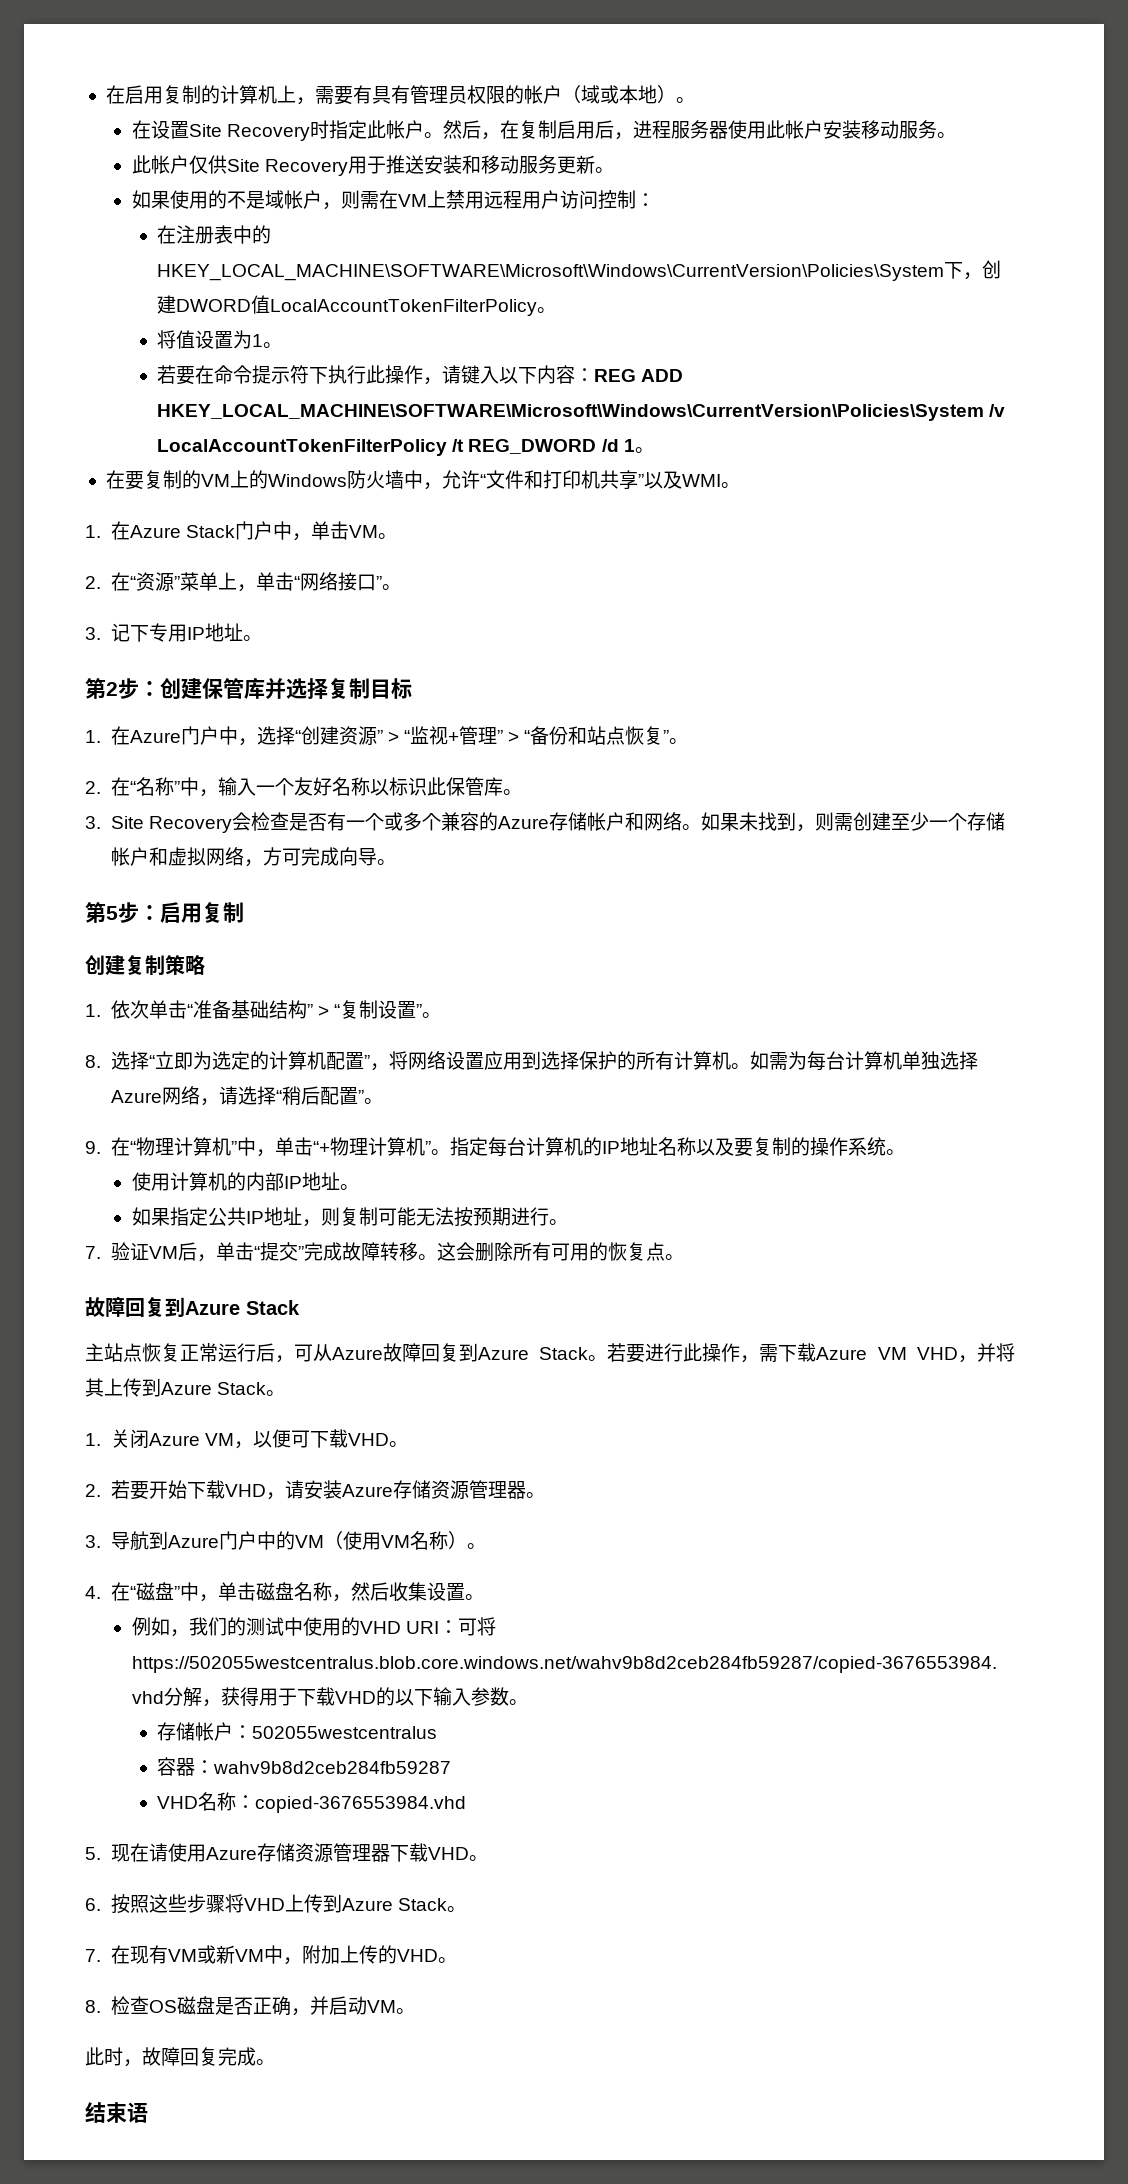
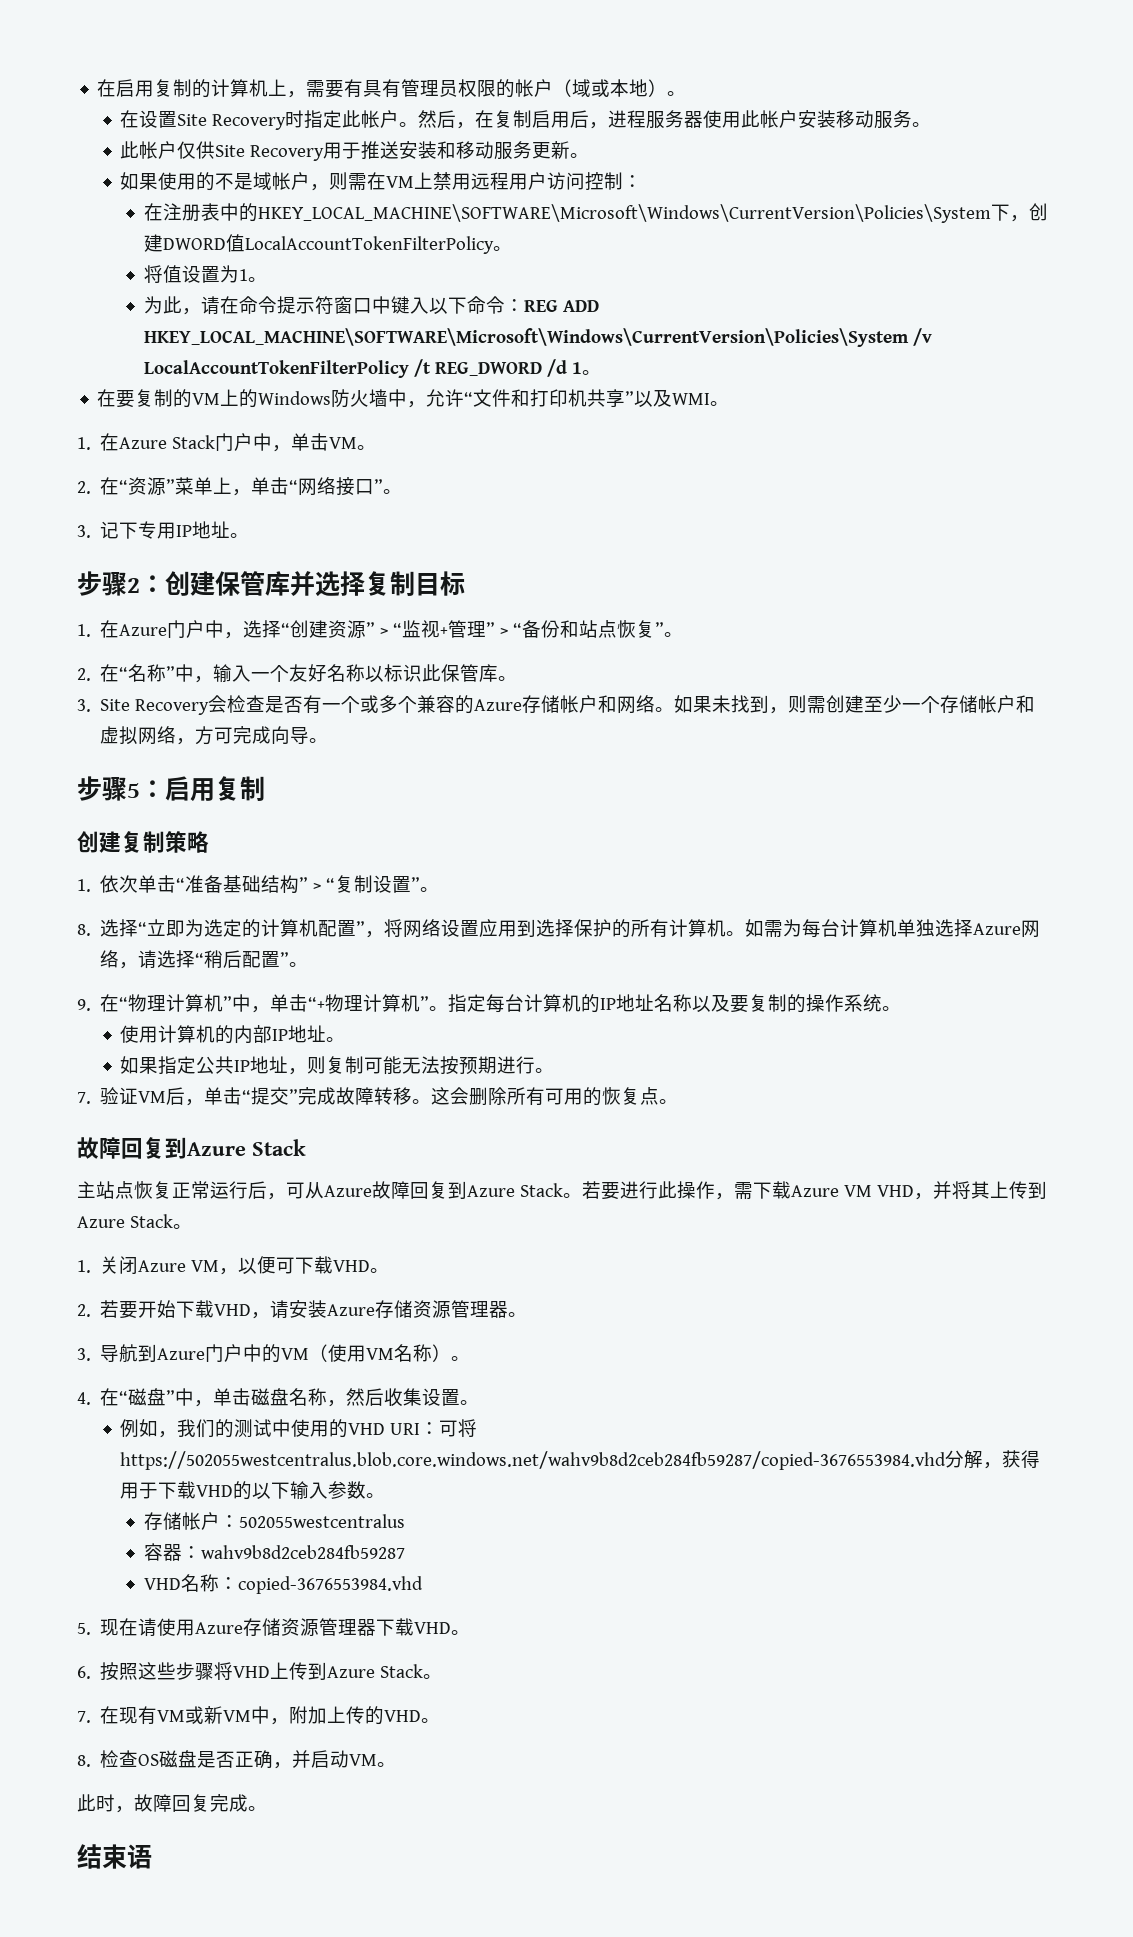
[157,365,196,385] 若要 -> [143,296,220,315] 为此，请
[309,365,462,385] 下执行此操作，请 -> [333,296,391,314] 窗口中
[537,365,576,384] 内容 -> [466,296,505,314] 命令
[85,678,139,699] 第2步 -> [77,571,140,596] 步骤2
[85,902,139,923] 第5步 -> [77,776,140,801] 步骤5

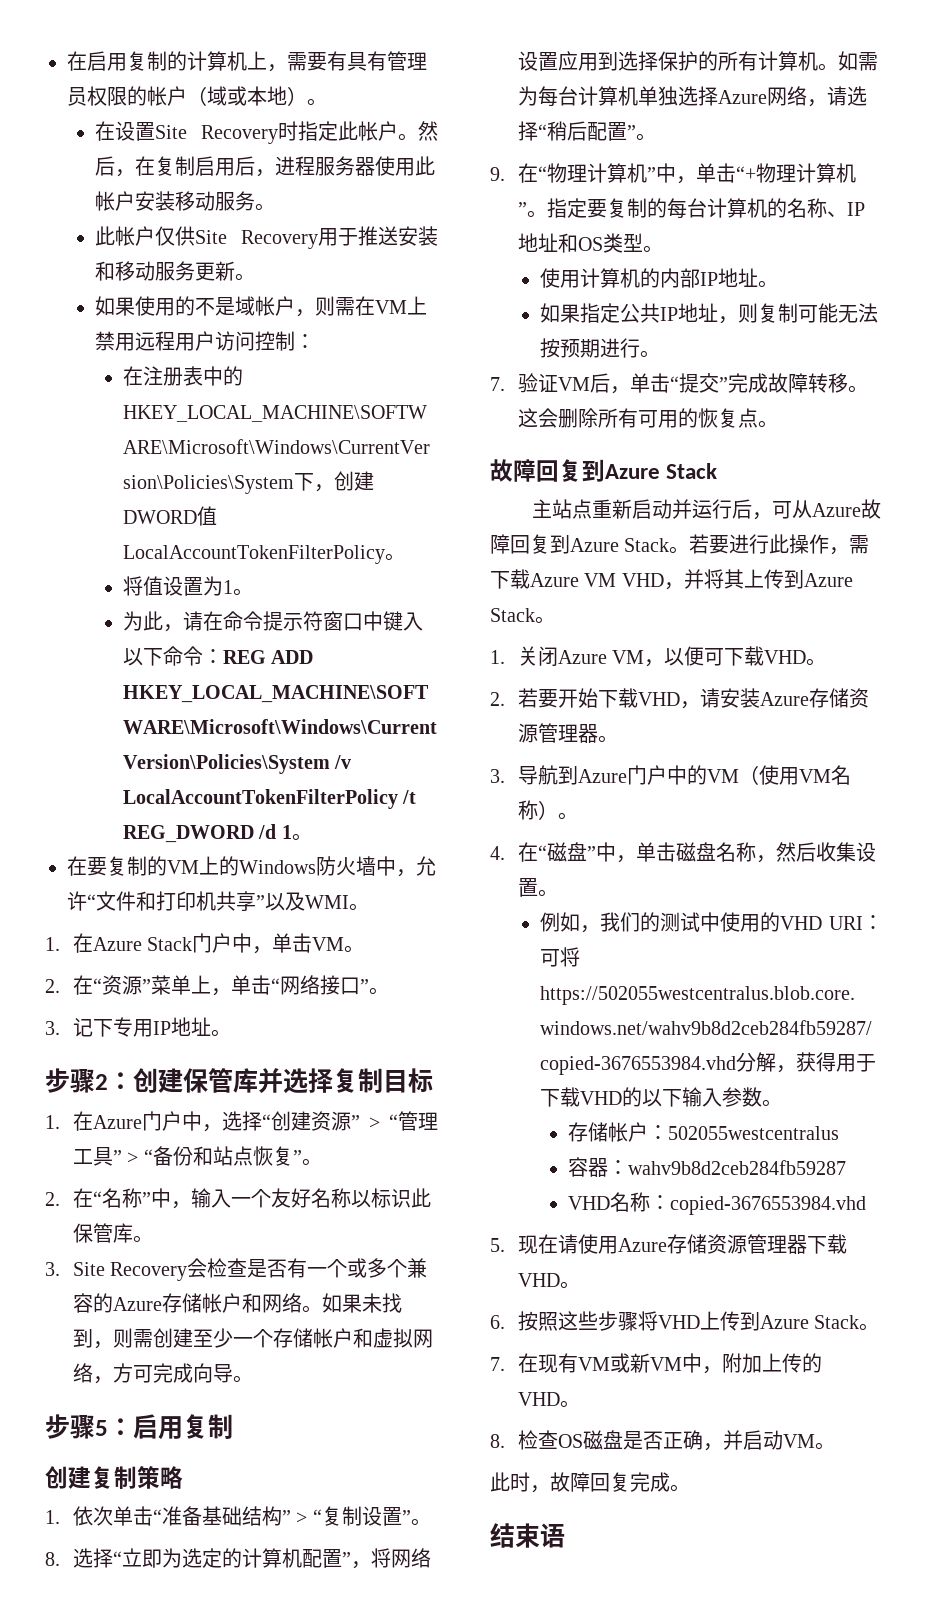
[402,620,487,638] 监视+管理 -> [397,1111,438,1131] [73,1147,114,1166] 管理工具
(487, 1003) none -> [587,198,668,218] 要复制的
[600,994,883,1013] IP地址名称以及要复制的操作系统 -> [787,198,866,218] [518,233,644,253] 名称、IP地址和OS类型
[134,1181,210,1199] 恢复正常 -> [591,499,692,519] 重新启动并

